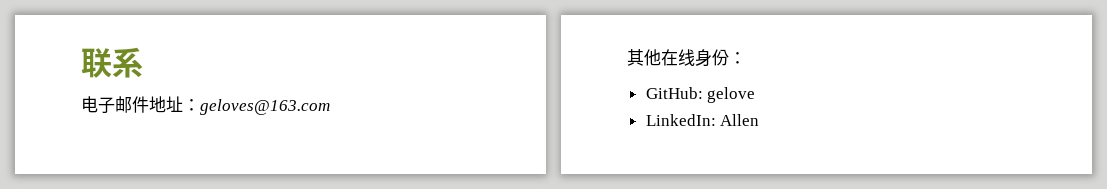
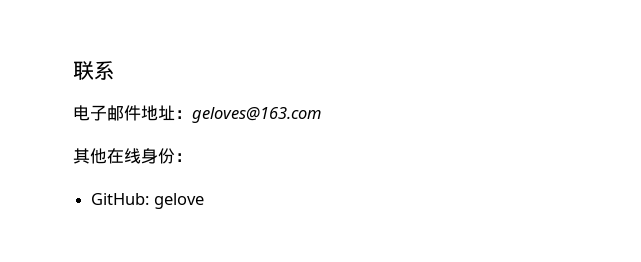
[645,114,760,126] // LinkedIn: Allen -> (204, 201) none

